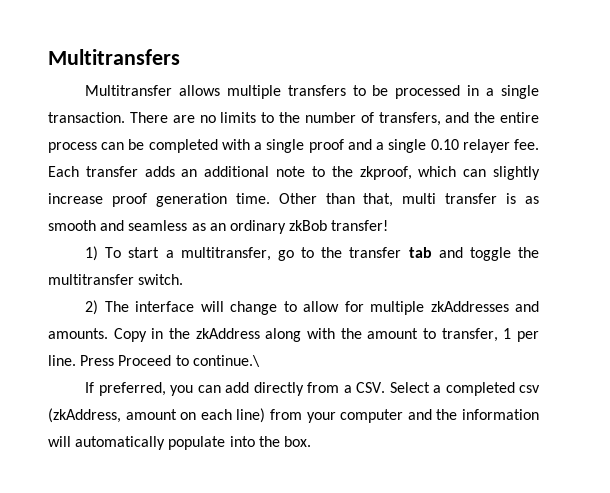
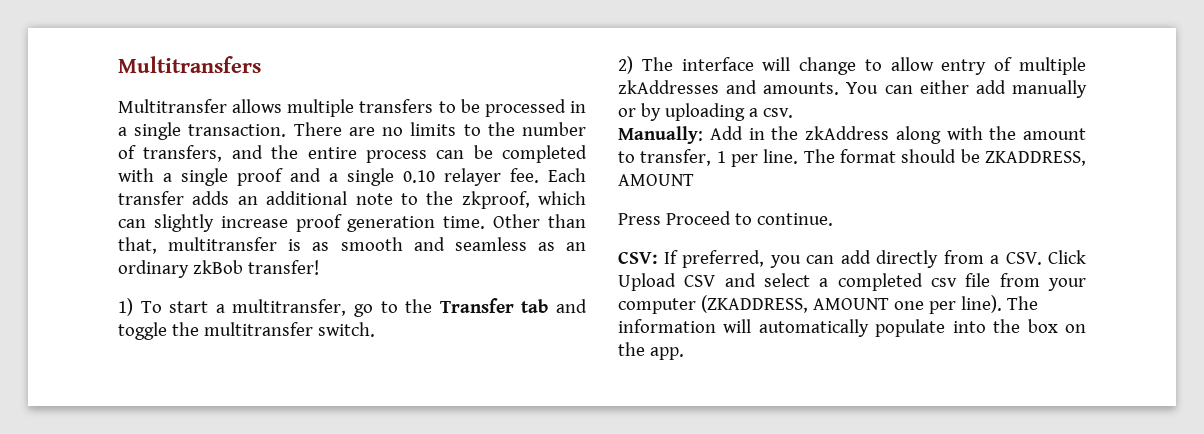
[402,193,498,204] multi transfer -> [168,237,278,251] multitransfer
[349,247,402,258] transfer -> [439,298,514,313] Transfer
[344,301,364,312] for -> [941,57,1013,75] entry of
[113,328,147,342] Copy -> [846,80,1087,98] [618,103,793,121] [618,126,743,144] You can either add manually or by uploading a csv. // Manually: Add
(76, 360) none -> [803,149,1086,166] [618,174,694,186] The format should be ZKADDRESS, AMOUNT //
[192,355,260,367] continue.\ // -> [756,213,833,226] [618,251,657,264] continue. // CSV:
[389,382,540,396] [48,408,458,423] Select a completed csv (zkAddress, amount on each line) from your computer and the -> [1048,250,1086,264] [618,273,1086,291] [618,295,1038,314] Click Upload CSV and select a completed csv file from your computer (ZKADDRESS, AMOUNT one per line). The
[283,436,311,447] box. -> [1027,319,1086,333] [618,342,684,360] box on the app.

